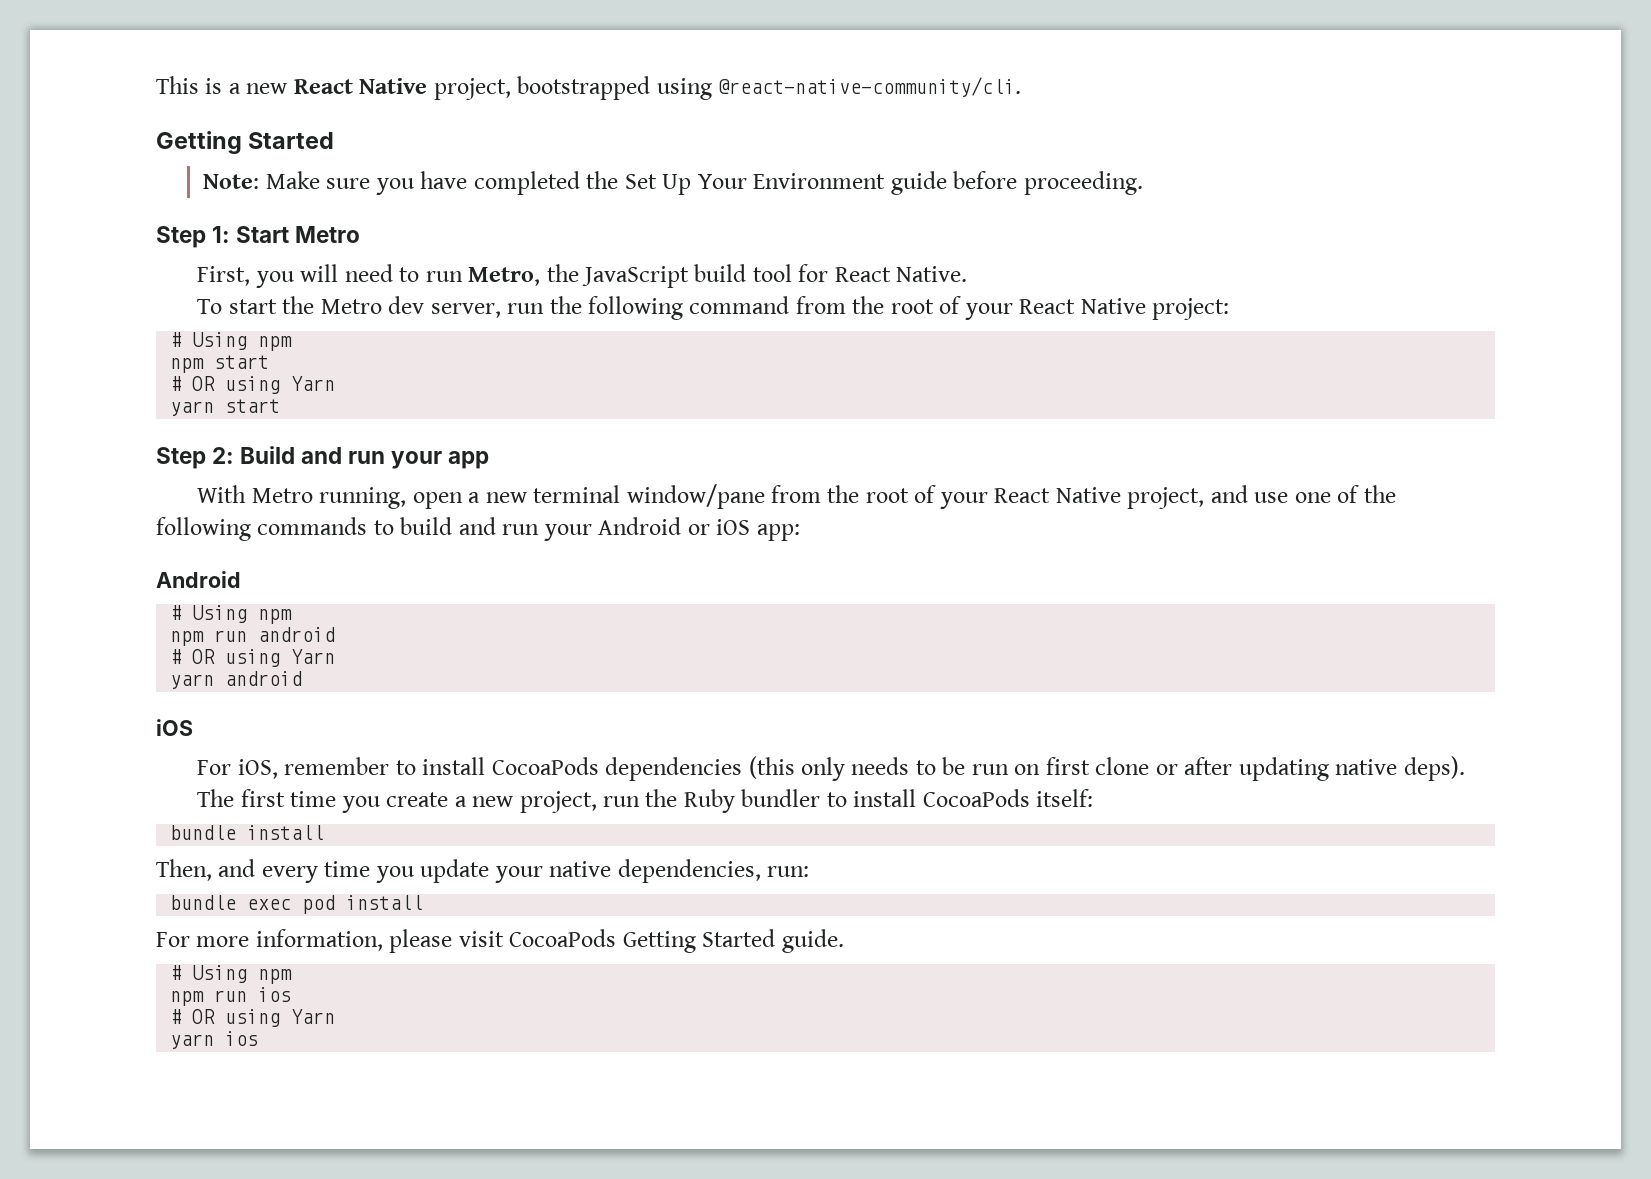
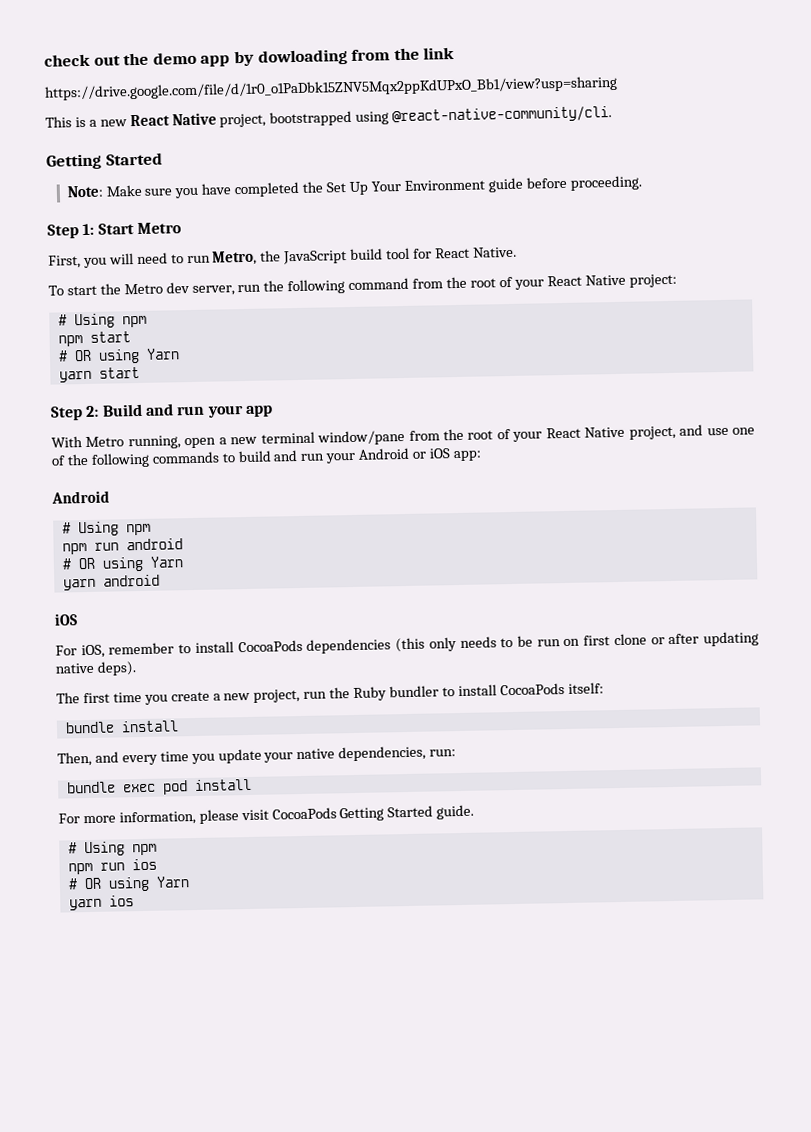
(156, 85) none -> [44,46,456,67] [44,75,618,101] check out the demo app by dowloading from the link // https://drive.google.com/file/d/1r0_o1PaDbk15ZNV5Mqx2ppKdUPxO_Bb1/view?usp=sharing //

